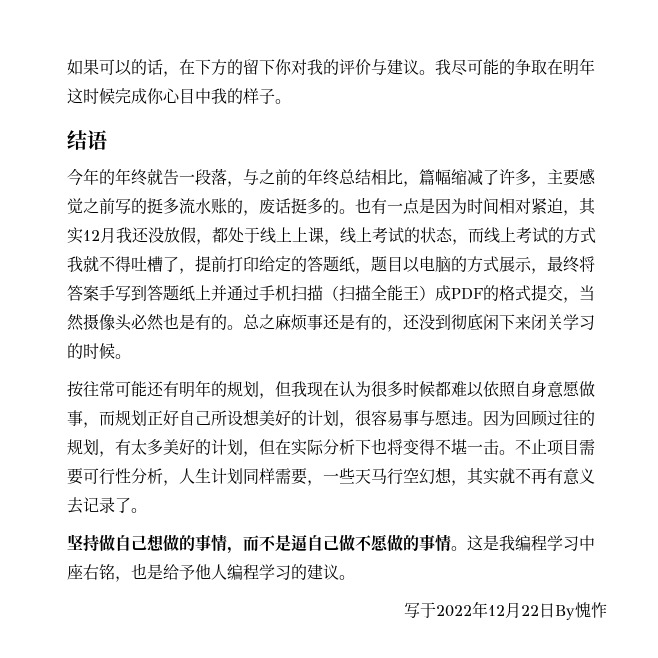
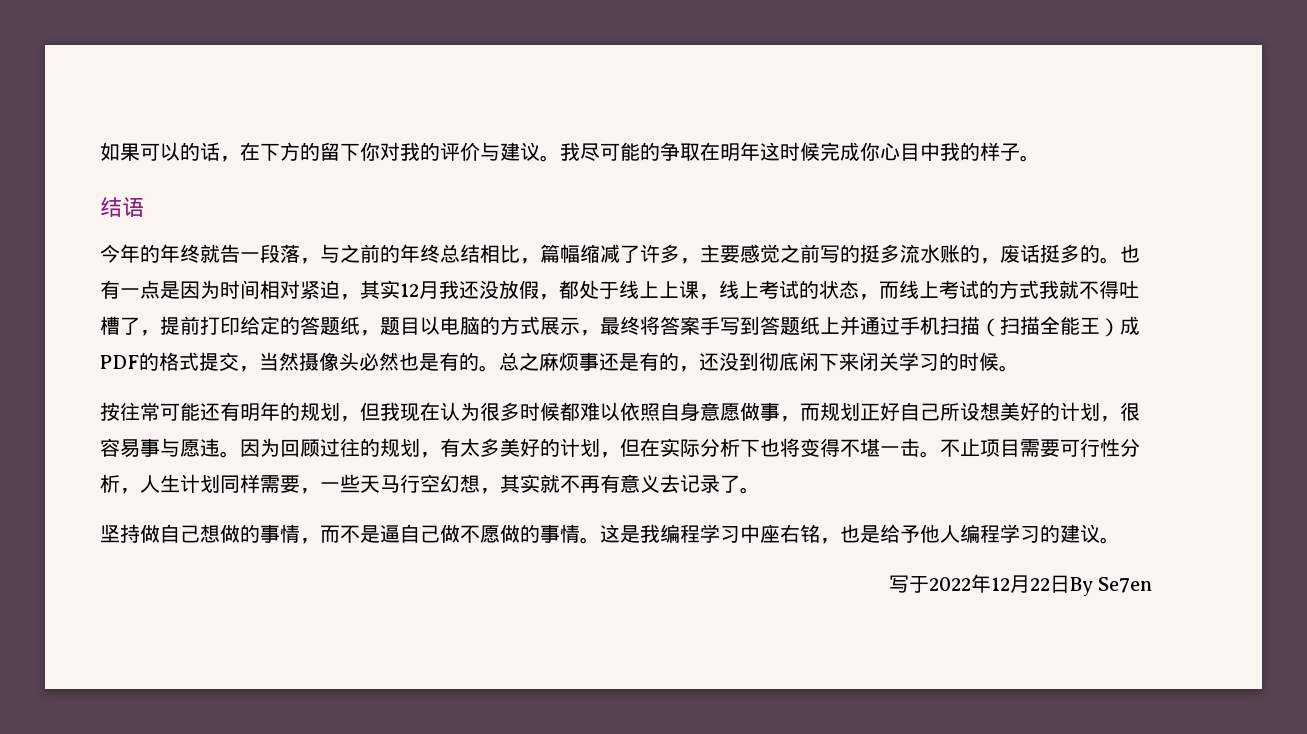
[575,602,607,618] 愧怍 -> [1098,577,1152,593] Se7en

